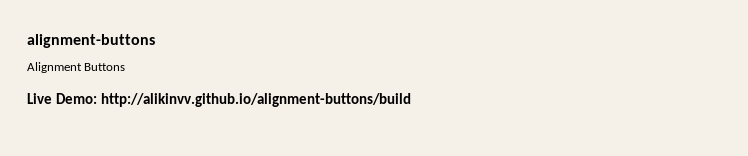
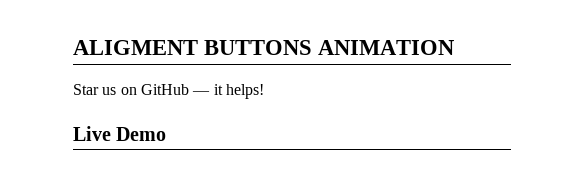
[27,34,155,48] [27,62,126,73] alignment-buttons // Alignment Buttons -> [73,40,455,55] [73,84,264,99] ALIGMENT BUTTONS ANIMATION // Star us on GitHub — it helps!
[55,93,411,107] Demo: http://alikinvv.github.io/alignment-buttons/build -> [116,127,167,141] Demo

